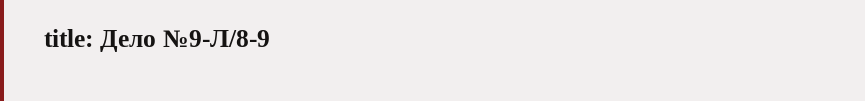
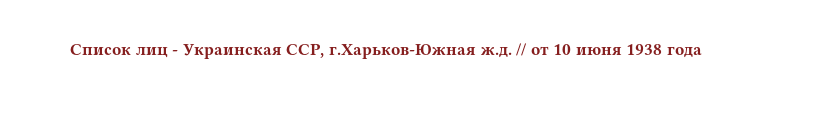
[44,29,270,52] title: Дело №9-Л/8-9 -> [70,43,703,59] Список лиц - Украинская ССР, г.Харьков-Южная ж.д. // от 10 июня 1938 года

